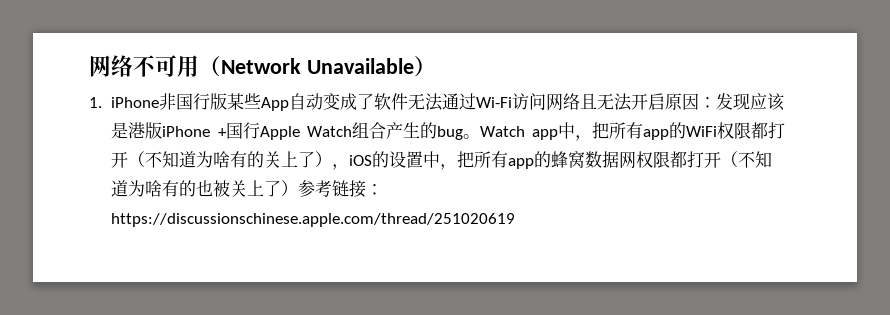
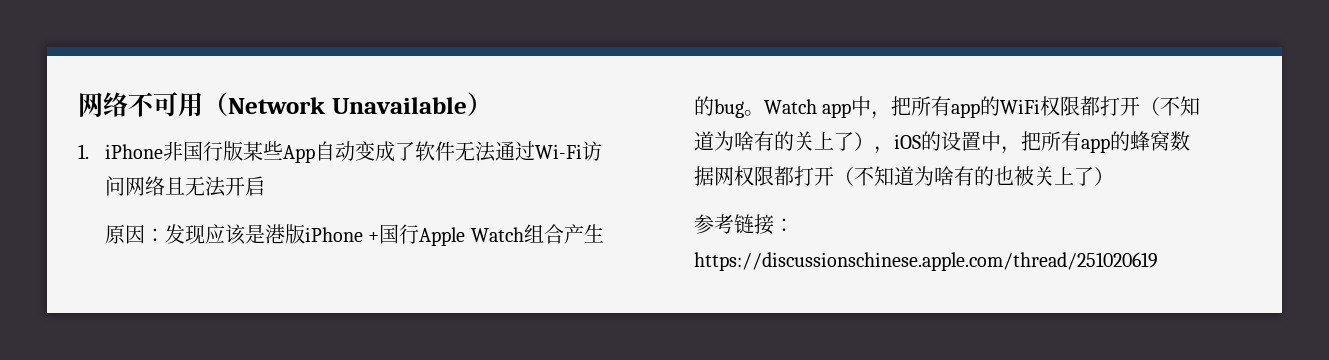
(666, 101) none -> (266, 186) //
(299, 188) none -> (1115, 176) //

